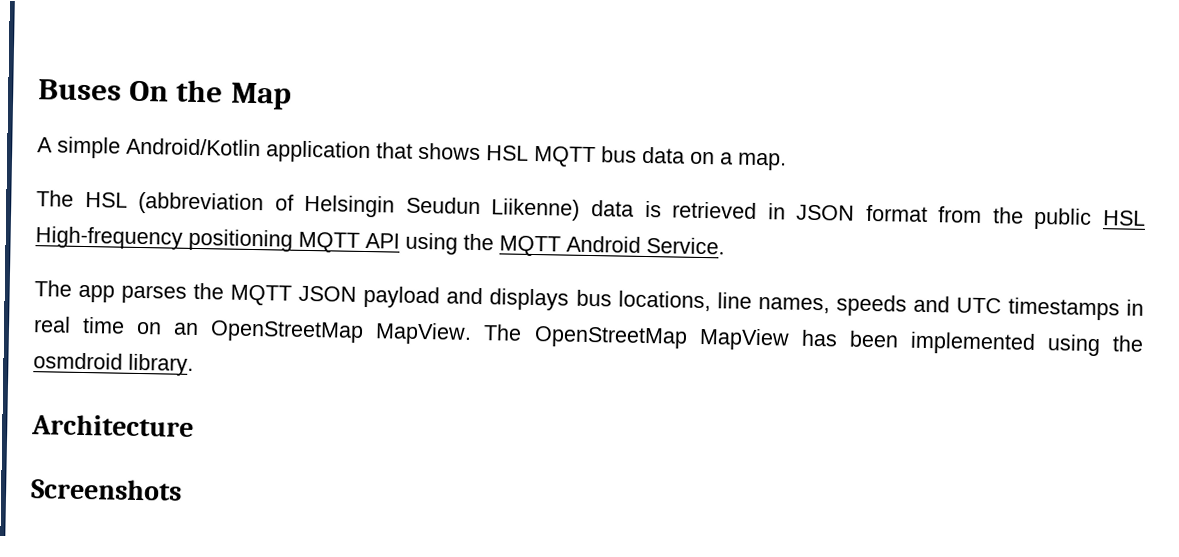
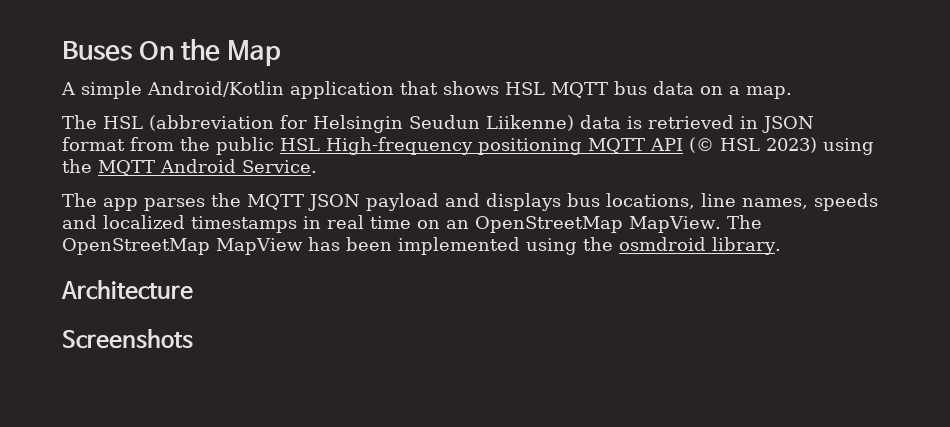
[274,194,294,211] of -> [280,115,307,129] for
(400, 241) none -> [689,137,817,153] (© HSL 2023)
[955,297,1002,314] UTC -> [103,215,185,229] localized

